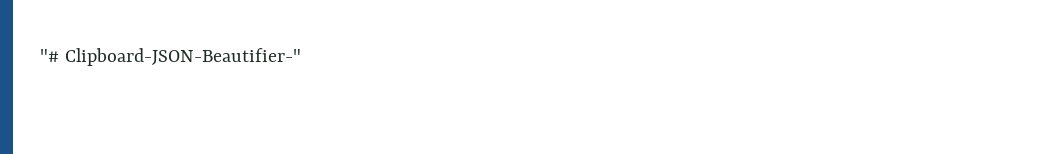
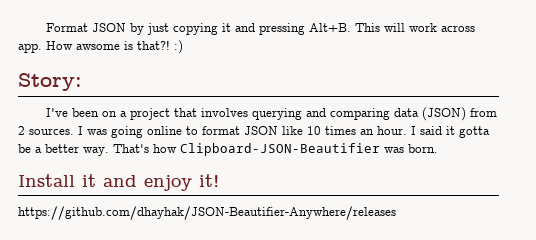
[40,48,301,66] "# Clipboard-JSON-Beautifier-" -> [45,23,475,35] [18,40,183,54] [18,73,82,91] [45,107,497,121] [18,126,490,138] [18,143,438,156] [18,174,220,191] [18,206,396,220] Format JSON by just copying it and pressing Alt+B. This will work across app. How awsome is that?! :) // Story: // I've been on a project that involves querying and comparing data (JSON) from 2 sources. I was going online to format JSON like 10 times an hour. I said it gotta be a better way. That's how Clipboard-JSON-Beautifier was born. // Install it and enjoy it! // https://github.com/dhayhak/JSON-Beautifier-Anywhere/releases

